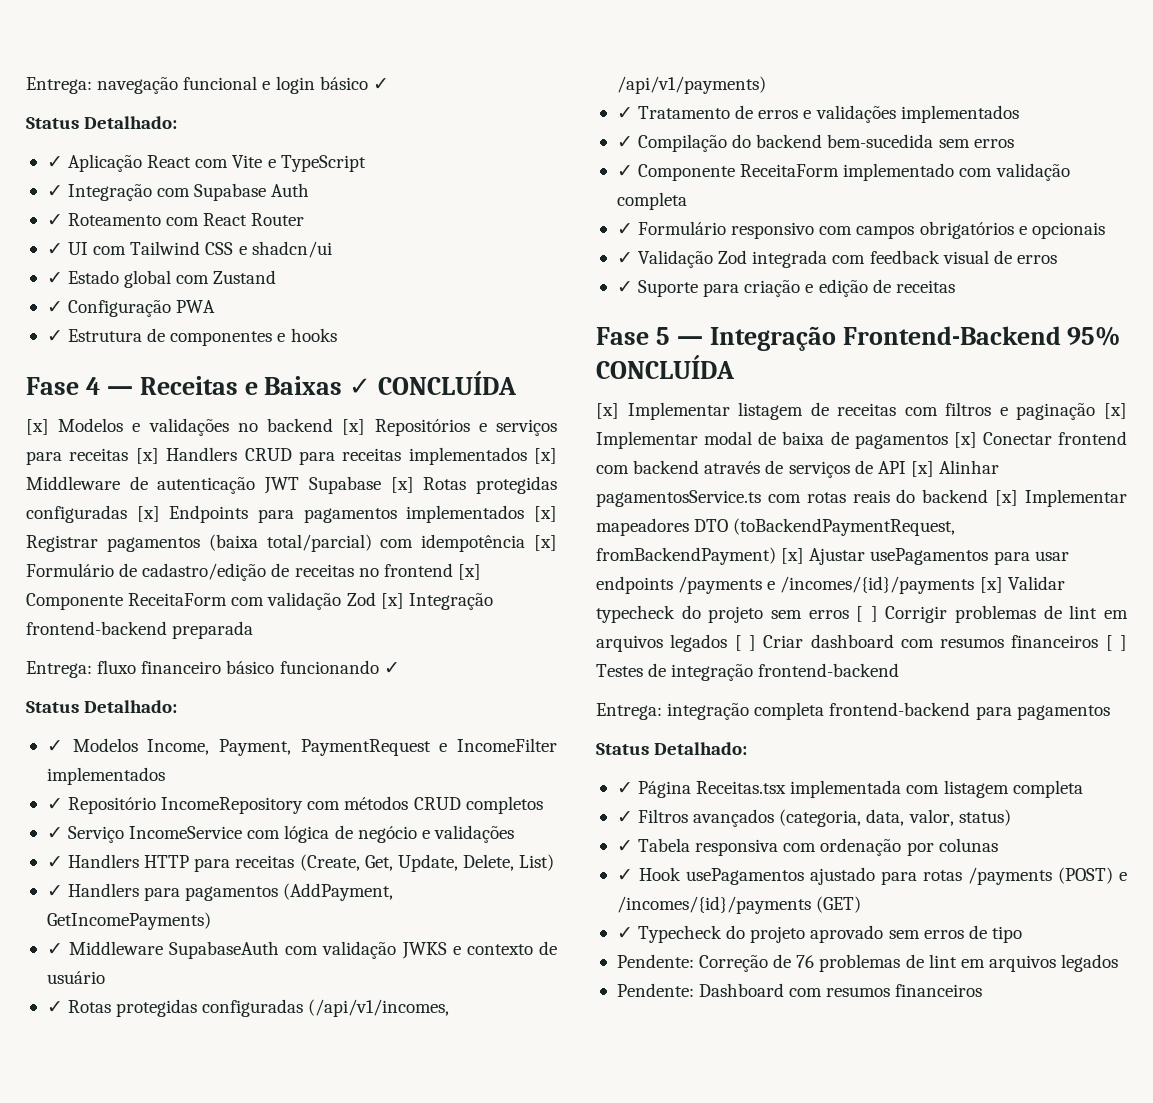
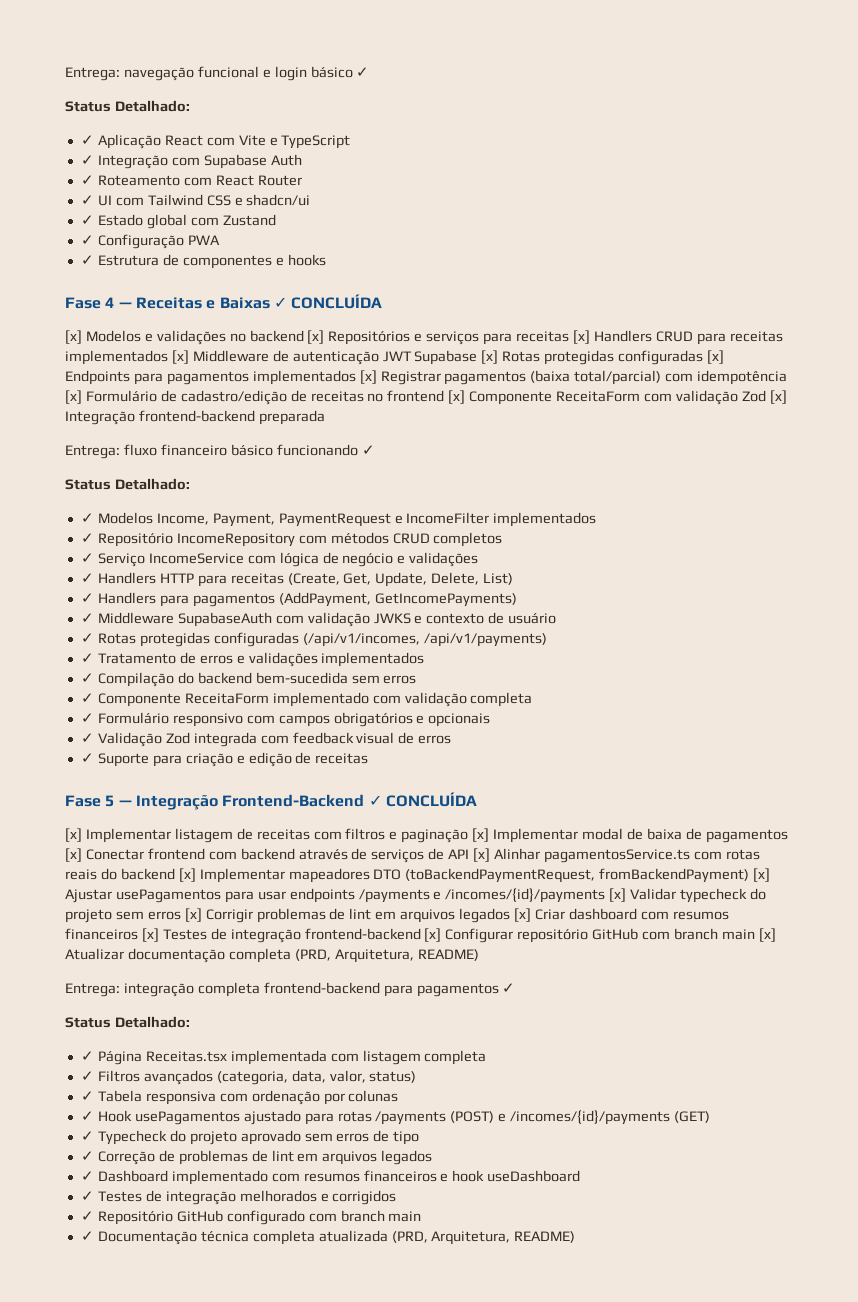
[1067,326,1121,346] 95% -> [368,795,382,806] ✓
[856,606,878,622] [ ] -> [184,908,202,922] [x]
[734,635,756,651] [ ] -> [514,908,532,922] [x]
[1105,635,1127,651] [ ] -> [141,928,159,942] [x]
(900, 670) none -> [424,928,776,943] [65,948,479,963] [x] Configurar repositório GitHub com branch main [x] Atualizar documentação completa (PRD, Arquitetura, README)
(1110, 712) none -> [502,983,516,993] ✓
[616,954,694,968] Pendente: -> [80,1151,94,1161] ✓
[796,955,815,968] 76 -> (175, 1156) none
[616,983,983,997] Pendente: Dashboard com resumos financeiros -> [80,1170,581,1185] [80,1190,397,1205] [80,1210,422,1225] [80,1230,576,1245] ✓ Dashboard implementado com resumos financeiros e hook useDashboard // ✓ Testes de integração melhorados e corrigidos // ✓ Repositório GitHub configurado com branch main // ✓ Documentação técnica completa atualizada (PRD, Arquitetura, README)

